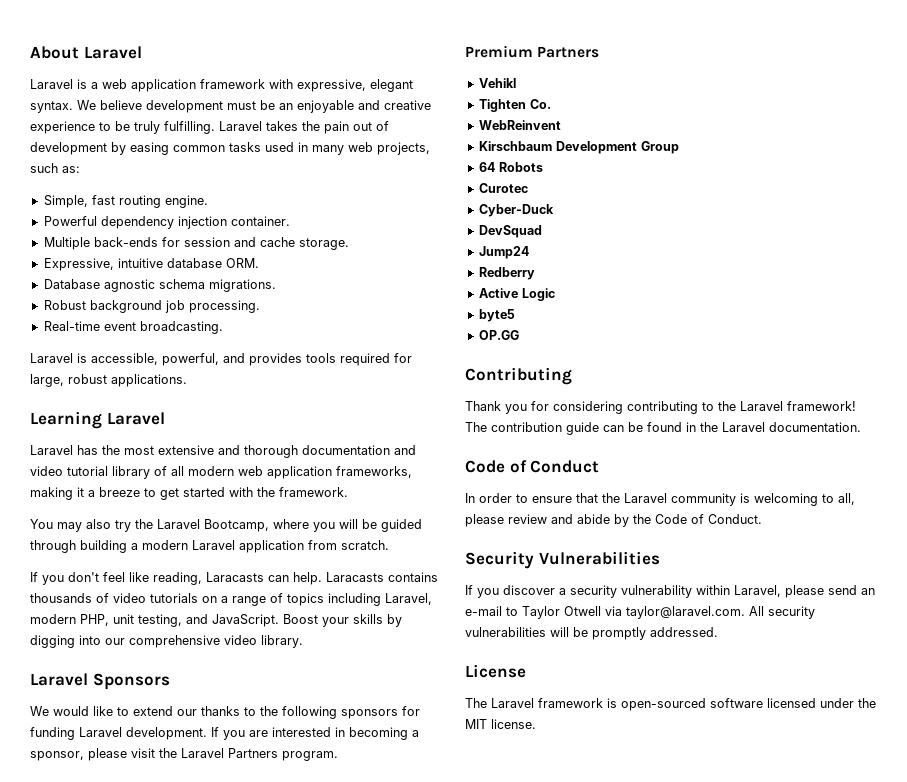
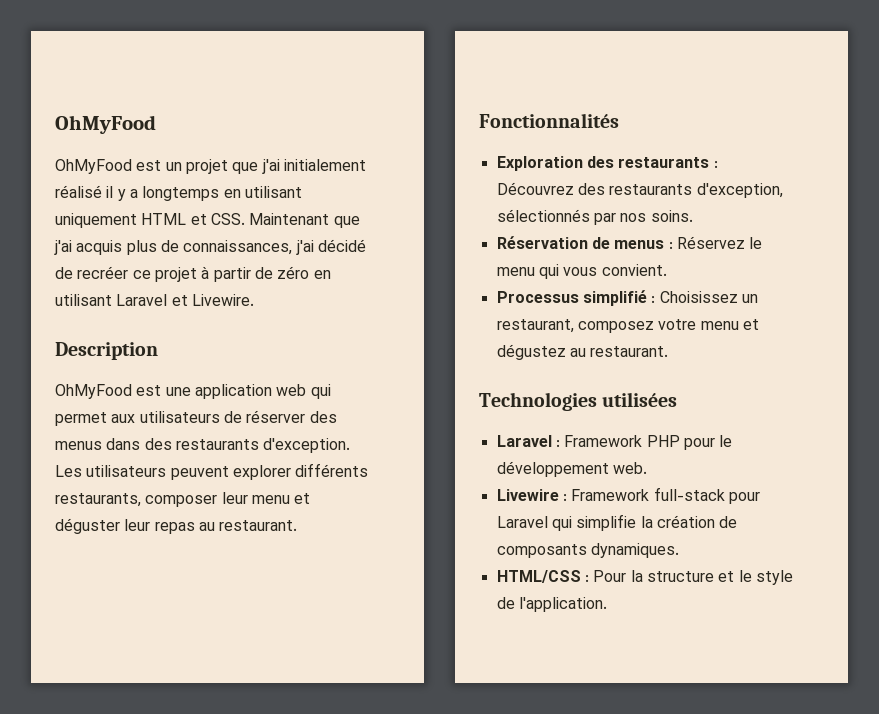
[30,46,142,59] [30,79,413,92] [30,100,431,113] [30,121,389,134] [30,142,430,155] [30,163,80,173] [43,195,208,208] [43,216,290,229] [43,237,349,250] [43,258,259,271] [43,279,276,292] [43,300,260,313] [43,321,223,334] [30,353,412,366] [30,374,187,387] [30,411,165,429] [30,445,416,458] [30,466,412,479] [30,487,348,500] [30,519,422,532] [30,540,389,553] [30,572,438,585] [30,593,432,606] [30,614,402,627] [30,635,303,648] [30,673,170,690] [30,706,420,719] [30,727,419,740] [30,748,338,761] [465,45,600,58] [478,78,516,88] [478,99,551,112] [478,120,561,130] [478,141,679,154] [478,162,543,172] [478,183,528,193] [478,204,554,217] [478,225,542,238] [478,246,529,259] [478,267,535,280] [478,288,555,301] [478,309,515,322] [478,330,519,340] [465,367,572,385] [465,401,856,414] [465,422,861,435] [465,460,600,473] [465,493,855,506] [465,514,762,527] [465,551,660,569] [465,585,875,598] [465,606,815,619] [465,627,718,640] [465,664,526,678] [465,698,876,711] [465,719,536,729] About Laravel // Laravel is a web application framework with expressive, elegant syntax. We believe development must be an enjoyable and creative experience to be truly fulfilling. Laravel takes the pain out of development by easing common tasks used in many web projects, such as: // Simple, fast routing engine. // Powerful dependency injection container. // Multiple back-ends for session and cache storage. // Expressive, intuitive database ORM. // Database agnostic schema migrations. // Robust background job processing. // Real-time event broadcasting. // Laravel is accessible, powerful, and provides tools required for large, robust applications. // Learning Laravel // Laravel has the most extensive and thorough documentation and video tutorial library of all modern web application frameworks, making it a breeze to get started with the framework. // You may also try the Laravel Bootcamp, where you will be guided through building a modern Laravel application from scratch. // If you don't feel like reading, Laracasts can help. Laracasts contains thousands of video tutorials on a range of topics including Laravel, modern PHP, unit testing, and JavaScript. Boost your skills by digging into our comprehensive video library. // Laravel Sponsors // We would like to extend our thanks to the following sponsors for funding Laravel development. If you are interested in becoming a sponsor, please visit the Laravel Partners program. // Premium Partners // Vehikl // Tighten Co. // WebReinvent // Kirschbaum Development Group // 64 Robots // Curotec // Cyber-Duck // DevSquad // Jump24 // Redberry // Active Logic // byte5 // OP.GG // Contributing // Thank you for considering contributing to the Laravel framework! The contribution guide can be found in the Laravel documentation. // Code of Conduct // In order to ensure that the Laravel community is welcoming to all, please review and abide by the Code of Conduct. // Security Vulnerabilities // If you discover a security vulnerability within Laravel, please send an e-mail to Taylor Otwell via taylor@laravel.com. All security vulnerabilities will be promptly addressed. // License // The Laravel framework is open-sourced software licensed under the MIT license. -> [55,115,156,134] [55,159,366,174] [55,185,302,201] [55,213,360,228] [54,239,366,255] [55,266,331,282] [55,294,254,306] [55,342,158,360] [55,384,331,399] [55,410,337,426] [55,438,351,453] [55,463,369,480] [55,492,311,507] [55,518,298,534] [479,113,619,128] [496,156,718,171] [496,182,783,198] [496,209,693,225] [496,236,763,249] [496,264,667,279] [496,290,758,306] [496,319,759,333] [496,344,669,360] [479,392,678,411] [496,435,733,450] [496,461,647,477] [496,487,760,504] [496,514,738,531] [496,543,679,558] [496,570,793,585] [496,597,607,612] OhMyFood // OhMyFood est un projet que j'ai initialement réalisé il y a longtemps en utilisant uniquement HTML et CSS. Maintenant que j'ai acquis plus de connaissances, j'ai décidé de recréer ce projet à partir de zéro en utilisant Laravel et Livewire. // Description // OhMyFood est une application web qui permet aux utilisateurs de réserver des menus dans des restaurants d'exception. Les utilisateurs peuvent explorer différents restaurants, composer leur menu et déguster leur repas au restaurant. // Fonctionnalités // Exploration des restaurants : Découvrez des restaurants d'exception, sélectionnés par nos soins. // Réservation de menus : Réservez le menu qui vous convient. // Processus simplifié : Choisissez un restaurant, composez votre menu et dégustez au restaurant. // Technologies utilisées // Laravel : Framework PHP pour le développement web. // Livewire : Framework full-stack pour Laravel qui simplifie la création de composants dynamiques. // HTML/CSS : Pour la structure et le style de l'application.

